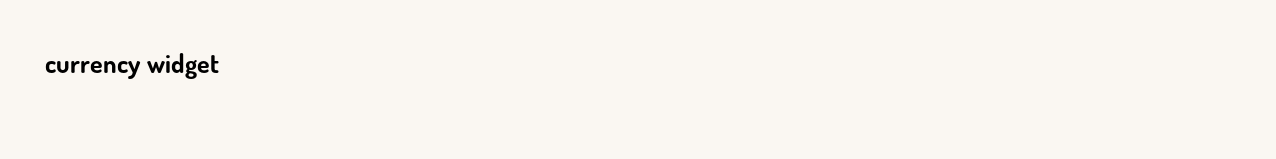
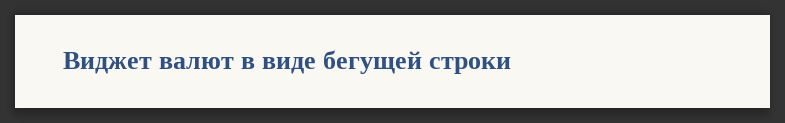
[45,53,220,79] currency widget -> [63,50,512,74] Виджет валют в виде бегущей строки

